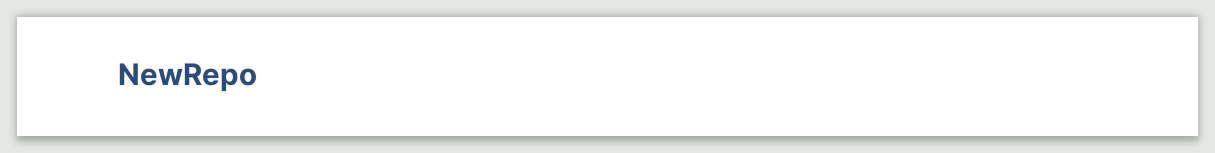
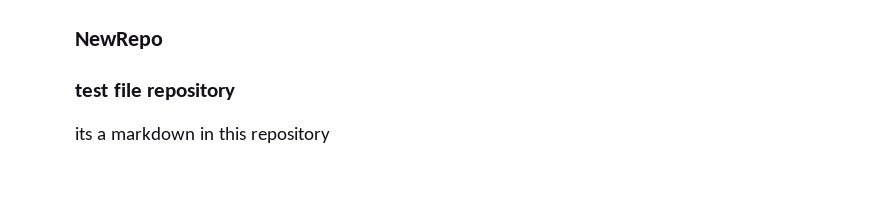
(257, 77) none -> [75,83,236,100] [75,127,330,143] // test file repository // its a markdown in this repository

